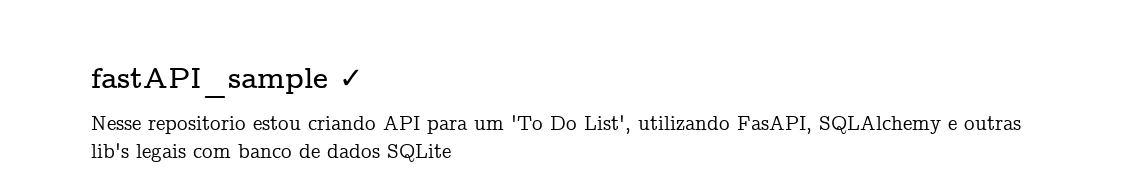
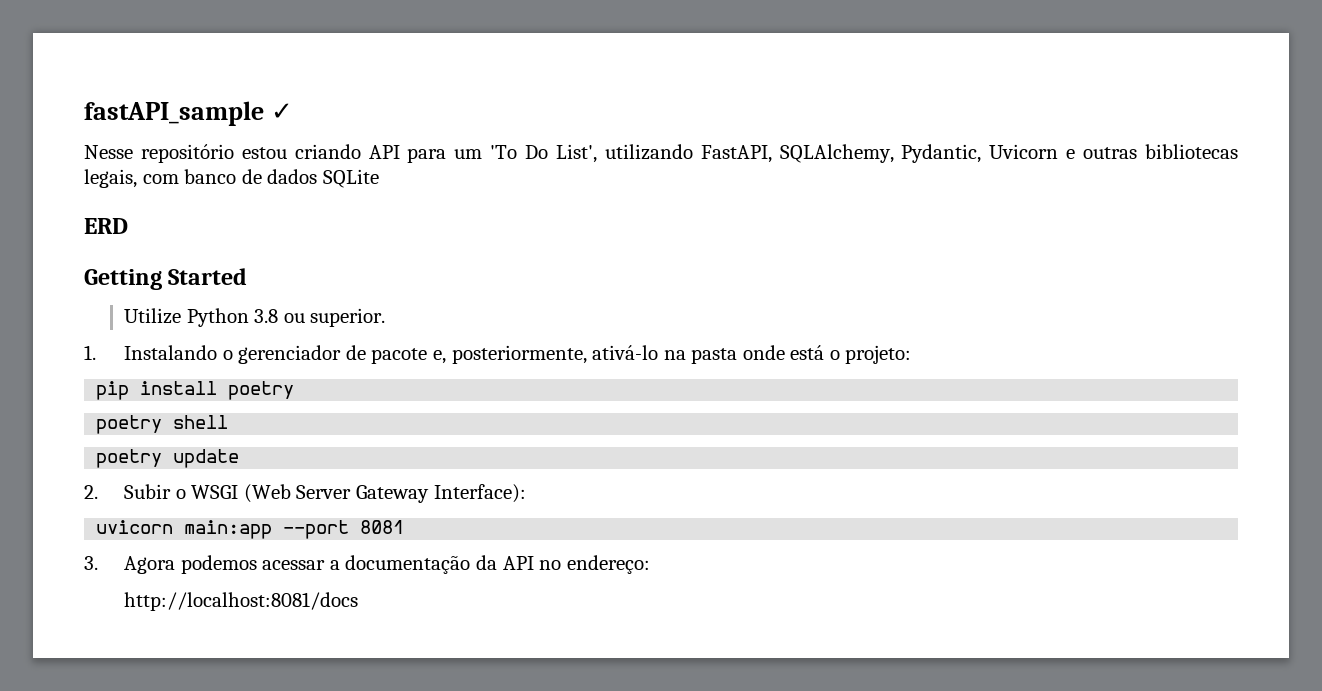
[148,116,246,134] repositorio -> [140,144,234,163] repositório
[737,115,1021,134] [91,143,186,162] FasAPI, SQLAlchemy e outras lib's legais -> [700,144,1238,163] [84,169,137,188] FastAPI, SQLAlchemy, Pydantic, Uvicorn e outras bibliotecas legais,
(451, 153) none -> [84,218,128,234] [84,268,248,290] [124,308,386,327] [84,345,912,364] [96,381,295,400] [96,415,229,434] [96,449,240,468] [84,484,526,503] [96,520,405,539] [84,555,650,574] [124,592,359,611] // ERD // Getting Started // Utilize Python 3.8 ou superior. // 1. Instalando o gerenciador de pacote e, posteriormente, ativá-lo na pasta onde está o projeto: // pip install poetry // poetry shell // poetry update // 2. Subir o WSGI (Web Server Gateway Interface): // uvicorn main:app --port 8081 // 3. Agora podemos acessar a documentação da API no endereço: // http://localhost:8081/docs

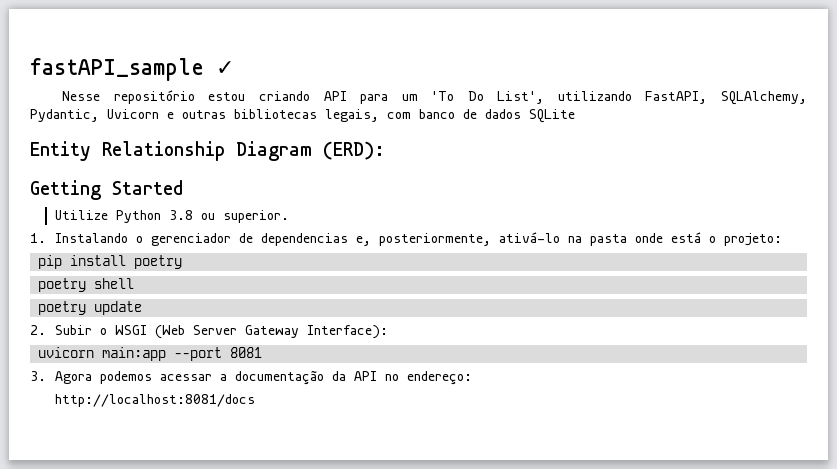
[84,218,128,234] ERD -> [30,141,385,161] Entity Relationship Diagram (ERD):
[371,348,428,364] pacote -> [261,233,349,246] dependencias

